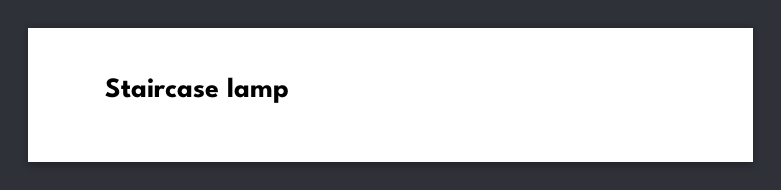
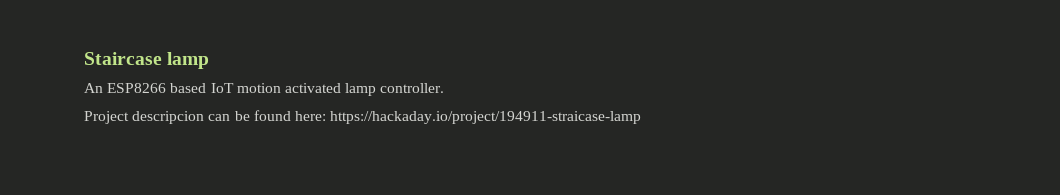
(289, 90) none -> [84,83,445,96] [84,110,642,124] // An ESP8266 based IoT motion activated lamp controller. // Project descripcion can be found here: https://hackaday.io/project/194911-straicase-lamp

